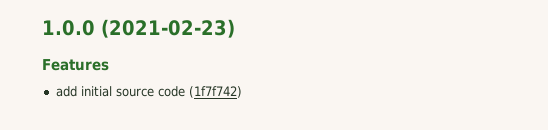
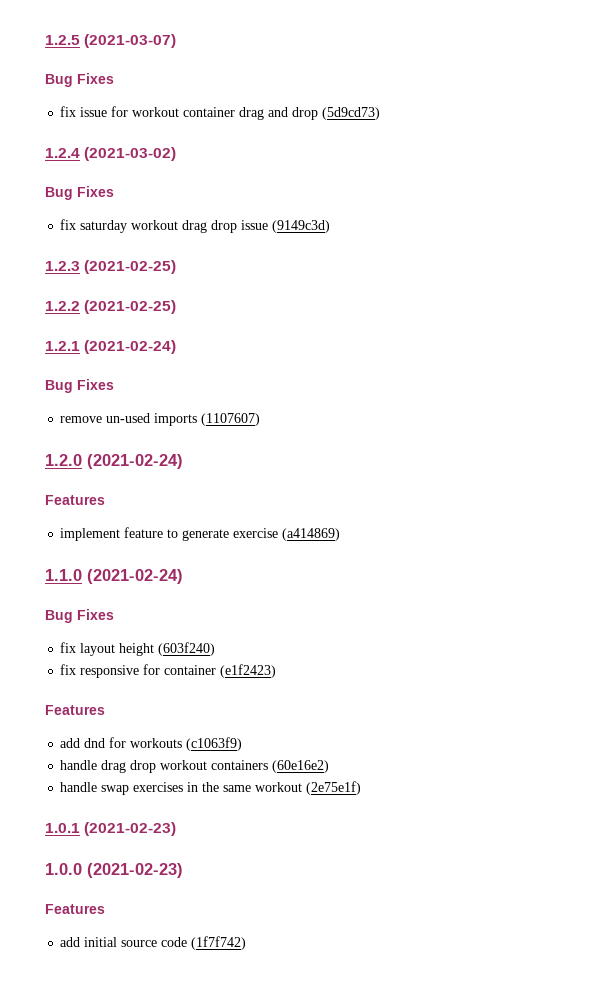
(42, 28) none -> [45,34,177,48] [45,73,114,87] [60,106,381,120] [45,147,177,161] [45,186,114,200] [60,219,331,233] [45,260,177,274] [45,300,177,314] [45,340,177,354] [45,379,114,393] [60,413,261,426] [45,454,183,469] [45,495,105,505] [60,527,341,541] [45,569,183,584] [45,609,114,623] [60,642,216,656] [60,664,277,678] [45,705,105,715] [60,737,243,751] [60,760,330,773] [60,781,362,795] [45,822,177,836] 1.2.5 (2021-03-07) // Bug Fixes // fix issue for workout container drag and drop (5d9cd73) // 1.2.4 (2021-03-02) // Bug Fixes // fix saturday workout drag drop issue (9149c3d) // 1.2.3 (2021-02-25) // 1.2.2 (2021-02-25) // 1.2.1 (2021-02-24) // Bug Fixes // remove un-used imports (1107607) // 1.2.0 (2021-02-24) // Features // implement feature to generate exercise (a414869) // 1.1.0 (2021-02-24) // Bug Fixes // fix layout height (603f240) // fix responsive for container (e1f2423) // Features // add dnd for workouts (c1063f9) // handle drag drop workout containers (60e16e2) // handle swap exercises in the same workout (2e75e1f) // 1.0.1 (2021-02-23) //

